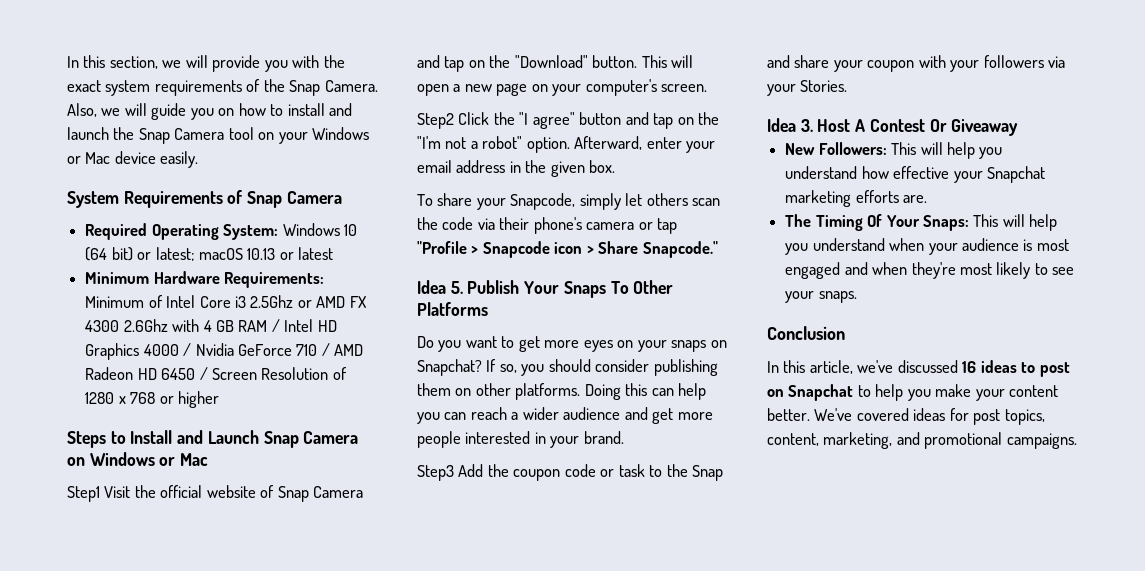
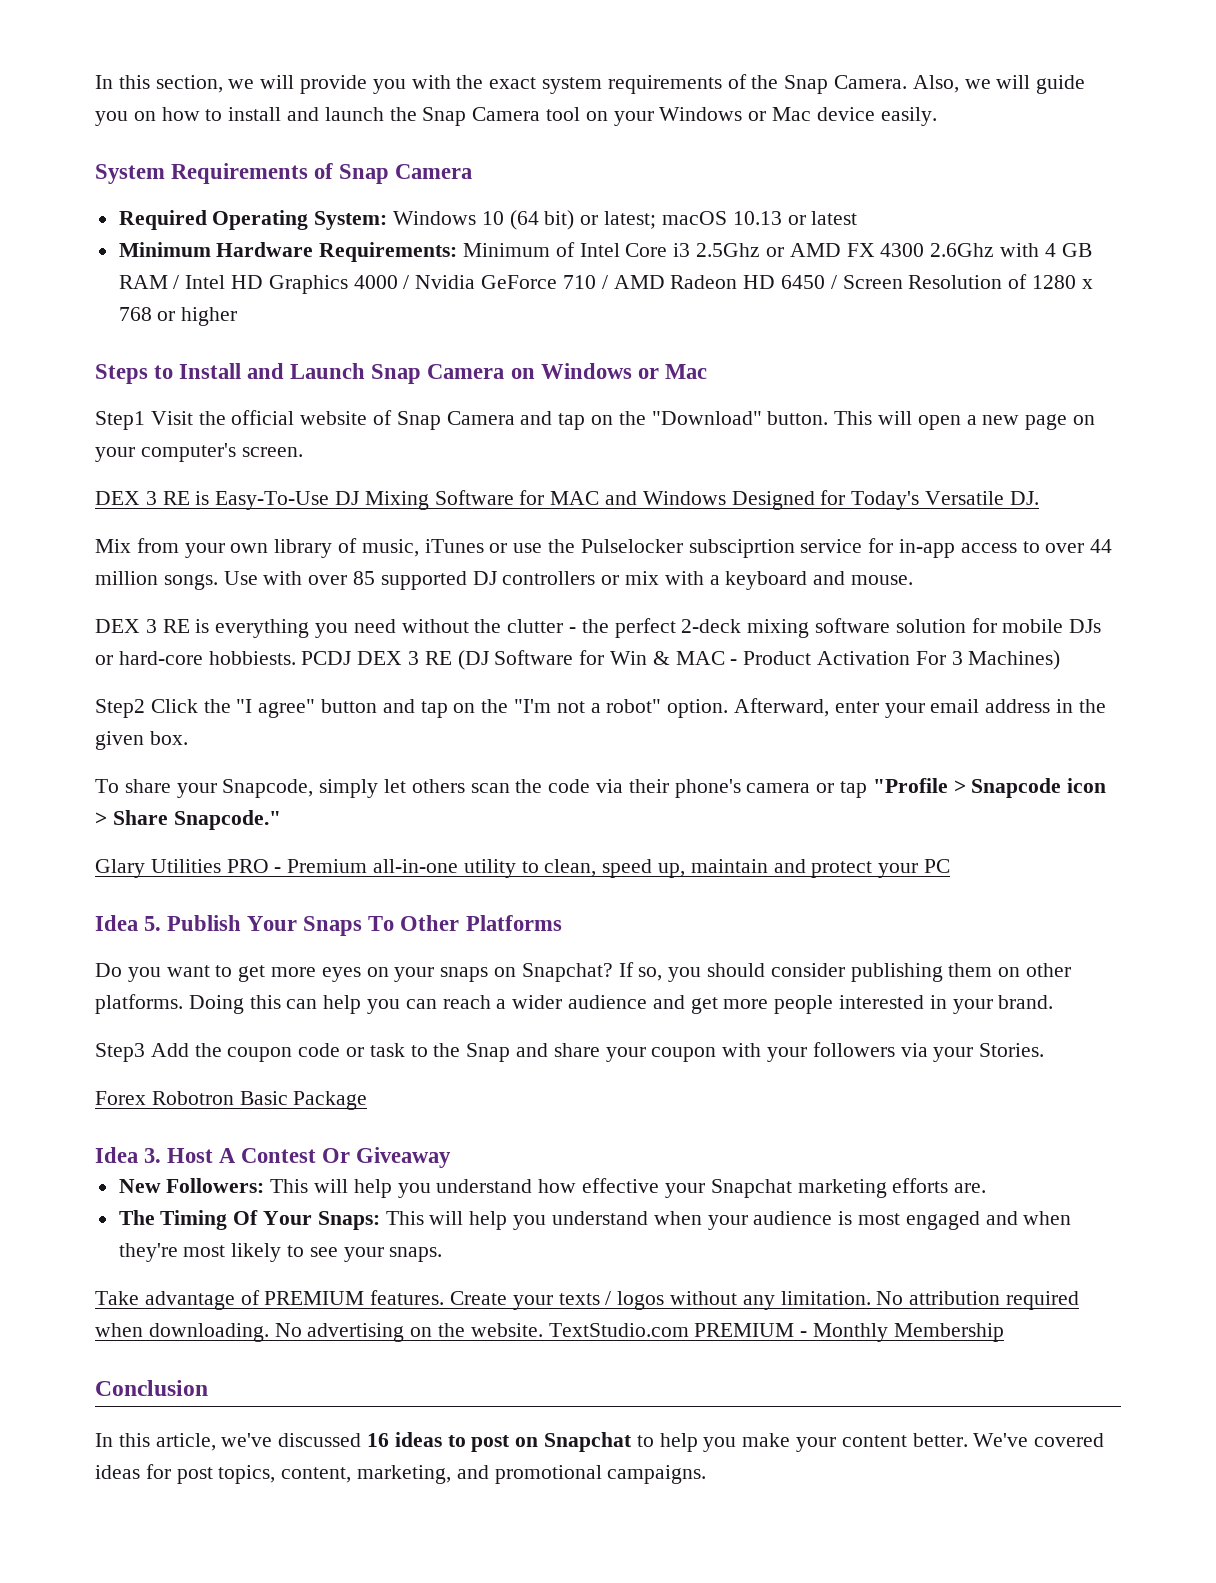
(708, 88) none -> [95,490,1039,510] [95,538,1113,558] [95,571,914,590] [95,618,1102,638] [95,650,1061,670] // DEX 3 RE is Easy-To-Use DJ Mixing Software for MAC and Windows Designed for Today's Versatile DJ. // Mix from your own library of music, iTunes or use the Pulselocker subsciprtion service for in-app access to over 44 million songs. Use with over 85 supported DJ controllers or mix with a keyboard and mouse. // DEX 3 RE is everything you need without the clutter - the perfect 2-deck mixing software solution for mobile DJs or hard-core hobbiests. PCDJ DEX 3 RE (DJ Software for Win & MAC - Product Activation For 3 Machines)
(718, 249) none -> [95,859,951,878] // Glary Utilities PRO - Premium all-in-one utility to clean, speed up, maintain and protect your PC
(848, 86) none -> [95,1091,368,1110] // Forex Robotron Basic Package
(857, 297) none -> [95,1290,1080,1310] [95,1323,1004,1342] // Take advantage of PREMIUM features. Create your texts / logos without any limitation. No attribution required when downloading. No advertising on the website. TextStudio.com PREMIUM - Monthly Membership

